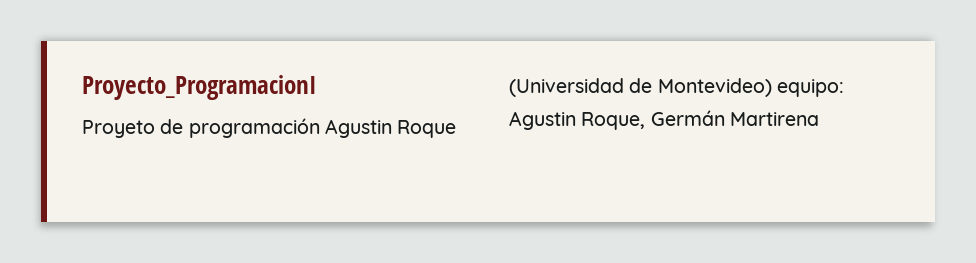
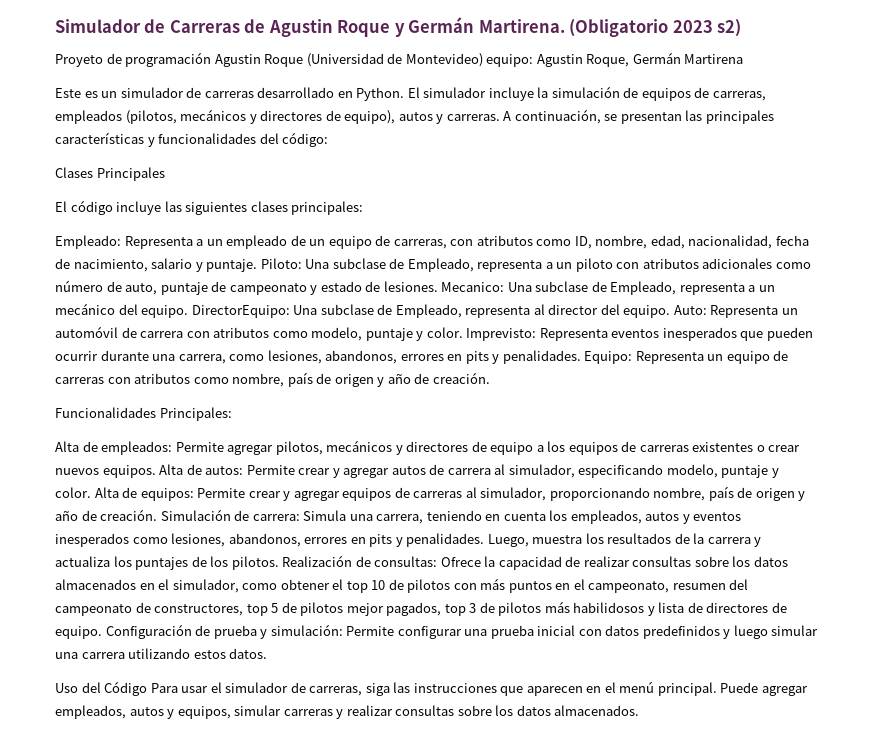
[82,75,317,100] Proyecto_ProgramacionI -> [55,17,742,37] Simulador de Carreras de Agustin Roque y Germán Martirena. (Obligatorio 2023 s2)
(819, 119) none -> [55,86,766,101] [55,109,774,124] [55,132,329,147] [55,167,165,181] [55,200,364,215] [55,235,809,249] [55,258,811,272] [55,280,775,295] [55,303,798,318] [55,326,813,341] [55,350,789,364] [55,372,490,387] [55,407,232,421] [55,440,801,455] [55,464,779,478] [55,486,806,501] [55,509,742,524] [55,533,762,547] [55,555,788,570] [55,578,749,593] [55,601,787,616] [55,624,819,639] [55,648,268,659] [55,681,808,696] [55,705,640,719] // Este es un simulador de carreras desarrollado en Python. El simulador incluye la simulación de equipos de carreras, empleados (pilotos, mecánicos y directores de equipo), autos y carreras. A continuación, se presentan las principales características y funcionalidades del código: // Clases Principales // El código incluye las siguientes clases principales: // Empleado: Representa a un empleado de un equipo de carreras, con atributos como ID, nombre, edad, nacionalidad, fecha de nacimiento, salario y puntaje. Piloto: Una subclase de Empleado, representa a un piloto con atributos adicionales como número de auto, puntaje de campeonato y estado de lesiones. Mecanico: Una subclase de Empleado, representa a un mecánico del equipo. DirectorEquipo: Una subclase de Empleado, representa al director del equipo. Auto: Representa un automóvil de carrera con atributos como modelo, puntaje y color. Imprevisto: Representa eventos inesperados que pueden ocurrir durante una carrera, como lesiones, abandonos, errores en pits y penalidades. Equipo: Representa un equipo de carreras con atributos como nombre, país de origen y año de creación. // Funcionalidades Principales: // Alta de empleados: Permite agregar pilotos, mecánicos y directores de equipo a los equipos de carreras existentes o crear nuevos equipos. Alta de autos: Permite crear y agregar autos de carrera al simulador, especificando modelo, puntaje y color. Alta de equipos: Permite crear y agregar equipos de carreras al simulador, proporcionando nombre, país de origen y año de creación. Simulación de carrera: Simula una carrera, teniendo en cuenta los empleados, autos y eventos inesperados como lesiones, abandonos, errores en pits y penalidades. Luego, muestra los resultados de la carrera y actualiza los puntajes de los pilotos. Realización de consultas: Ofrece la capacidad de realizar consultas sobre los datos almacenados en el simulador, como obtener el top 10 de pilotos con más puntos en el campeonato, resumen del campeonato de constructores, top 5 de pilotos mejor pagados, top 3 de pilotos más habilidosos y lista de directores de equipo. Configuración de prueba y simulación: Permite configurar una prueba inicial con datos predefinidos y luego simular una carrera utilizando estos datos. // Uso del Código Para usar el simulador de carreras, siga las instrucciones que aparecen en el menú principal. Puede agregar empleados, autos y equipos, simular carreras y realizar consultas sobre los datos almacenados.

